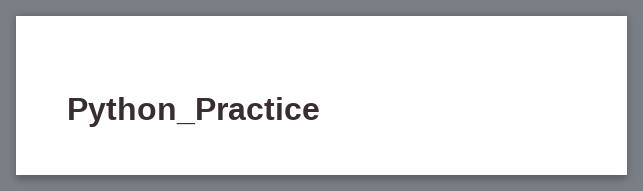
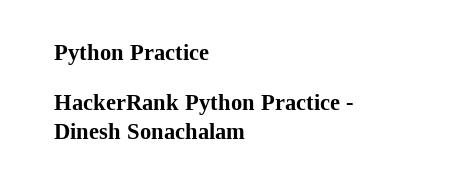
[67,97,320,127] Python_Practice -> [54,44,210,65] [54,94,355,115] [54,123,246,139] Python Practice // HackerRank Python Practice - Dinesh Sonachalam

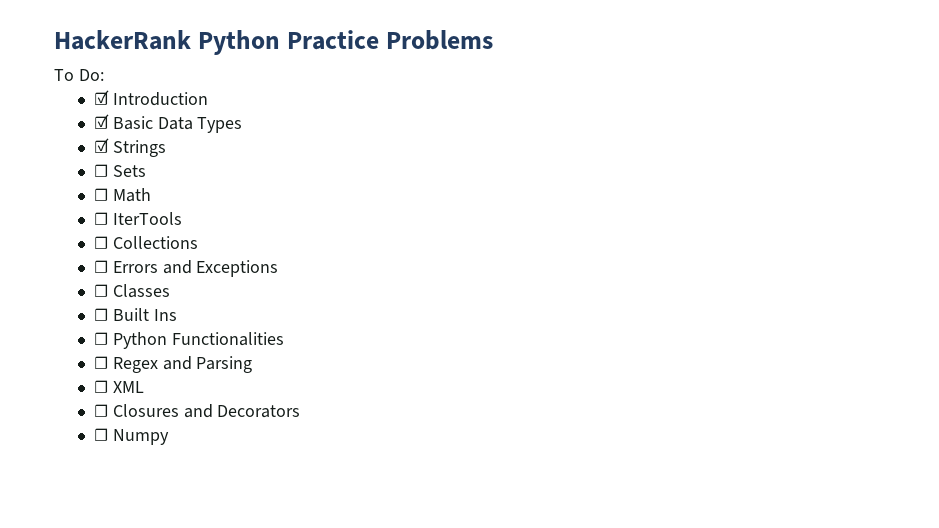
[54,44,210,65] Python Practice // -> (54, 40) none
[346,103,355,110] [54,123,246,139] - Dinesh Sonachalam -> [385,30,493,50] [54,69,104,81] [93,90,208,106] [93,114,243,133] [93,138,166,157] [93,164,146,177] [93,188,151,202] [93,212,182,225] [93,236,198,249] [93,260,279,277] [93,284,170,298] [93,308,177,321] [93,332,284,349] [93,356,253,373] [93,380,144,393] [93,404,301,418] [93,428,169,445] Problems // To Do: // ☑ Introduction // ☑ Basic Data Types // ☑ Strings // ☐ Sets // ☐ Math // ☐ IterTools // ☐ Collections // ☐ Errors and Exceptions // ☐ Classes // ☐ Built Ins // ☐ Python Functionalities // ☐ Regex and Parsing // ☐ XML // ☐ Closures and Decorators // ☐ Numpy

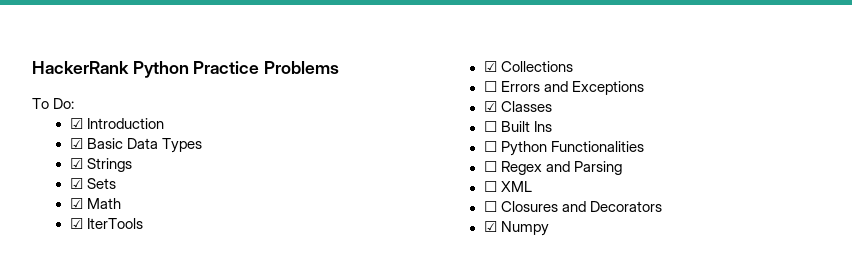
[93,164,108,177] ☐ -> [69,178,83,189] ☑
[93,188,108,201] ☐ -> [69,198,83,209] ☑
[93,212,108,225] ☐ -> [69,218,83,229] ☑
[93,236,108,249] ☐ -> [483,61,497,72] ☑
[93,284,108,297] ☐ -> [483,101,497,112] ☑
[93,428,108,441] ☐ -> [483,221,497,232] ☑

